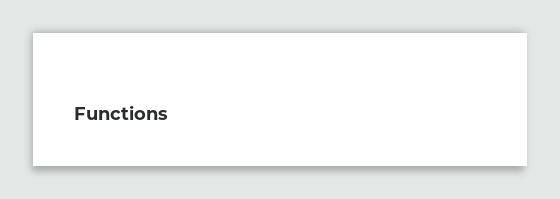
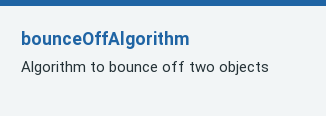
[74,105,168,120] Functions -> [21,31,190,49] [21,61,270,75] bounceOffAlgorithm // Algorithm to bounce off two objects

